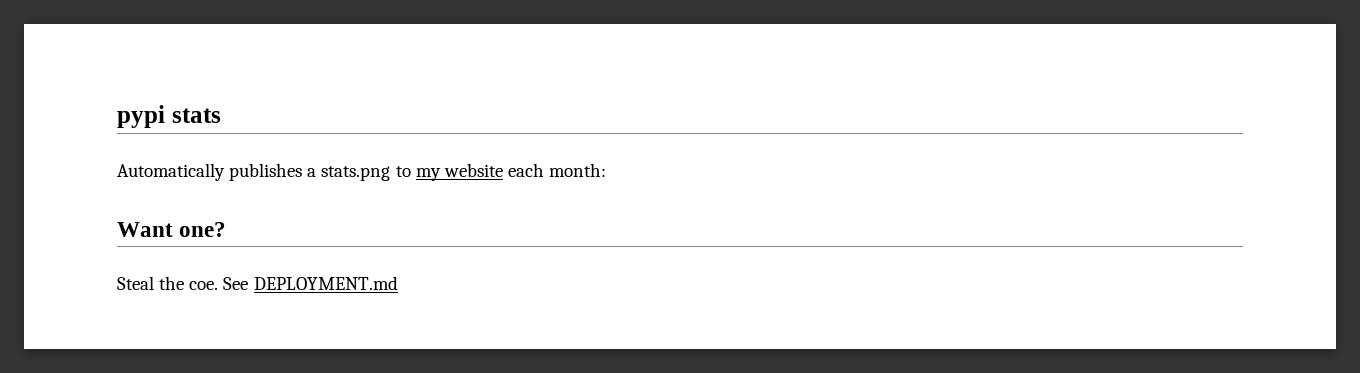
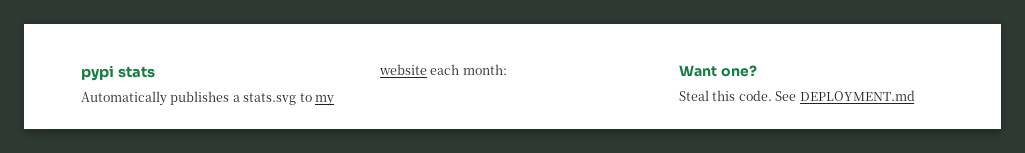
[321,166,391,181] stats.png -> [243,93,297,105] stats.svg
[159,276,219,290] the coe. -> [712,90,772,101] this code.

